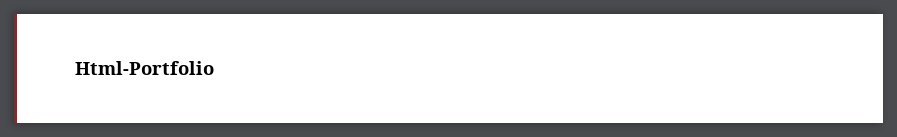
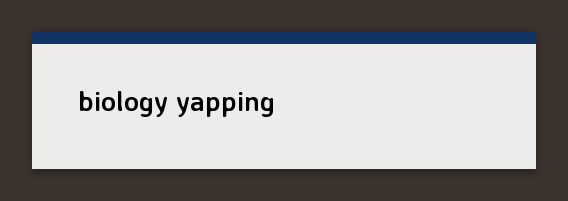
[75,61,214,75] Html-Portfolio -> [78,91,275,117] biology yapping

